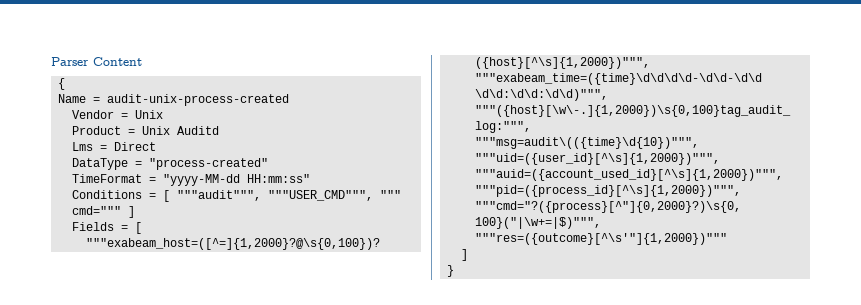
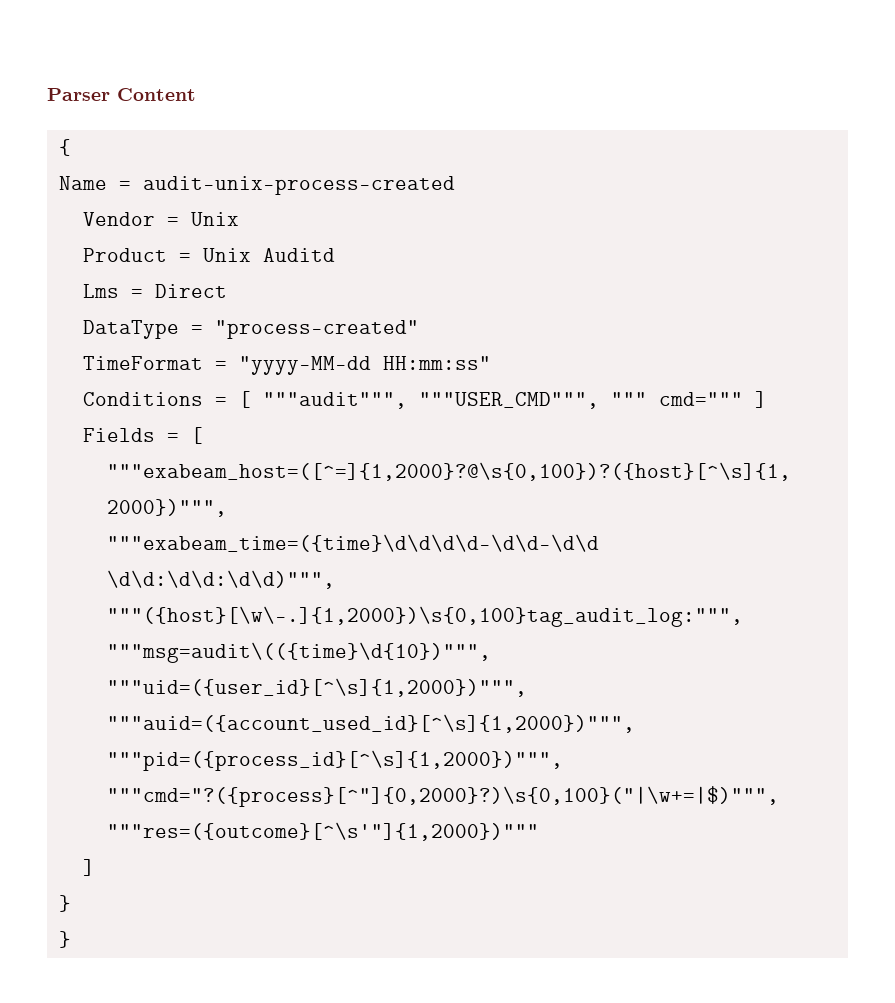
(454, 271) none -> [59,931,71,948] // }

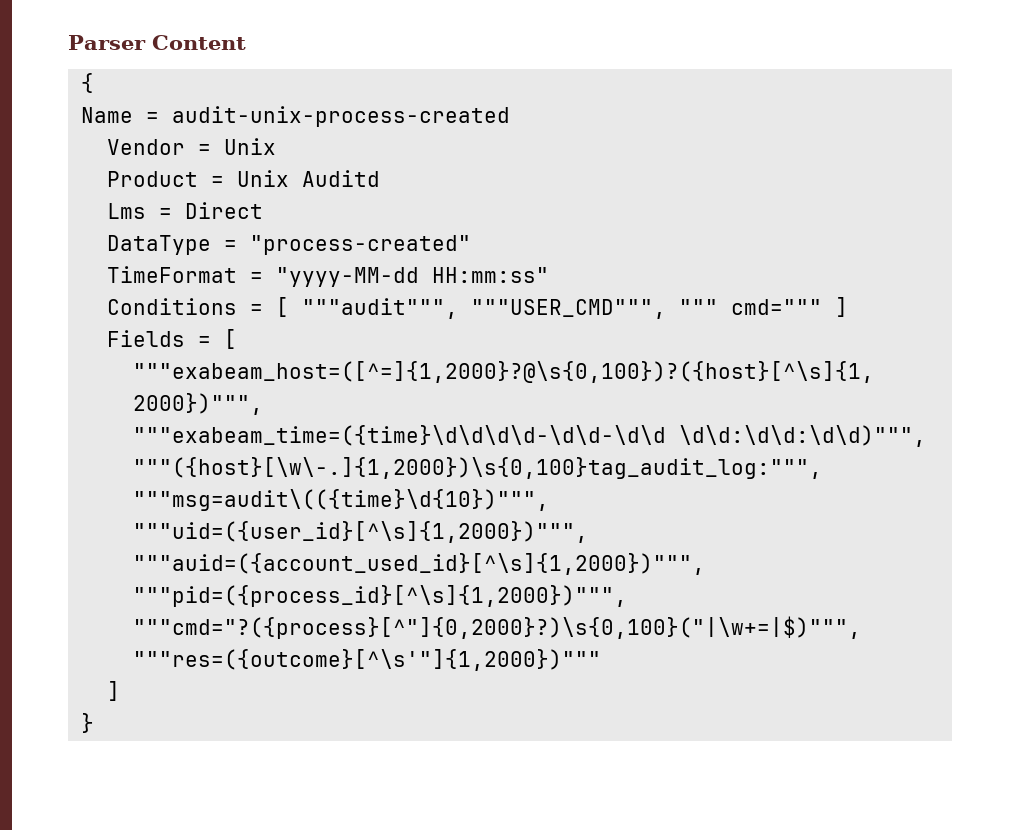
[59,931,71,948] // } -> (94, 723) none

